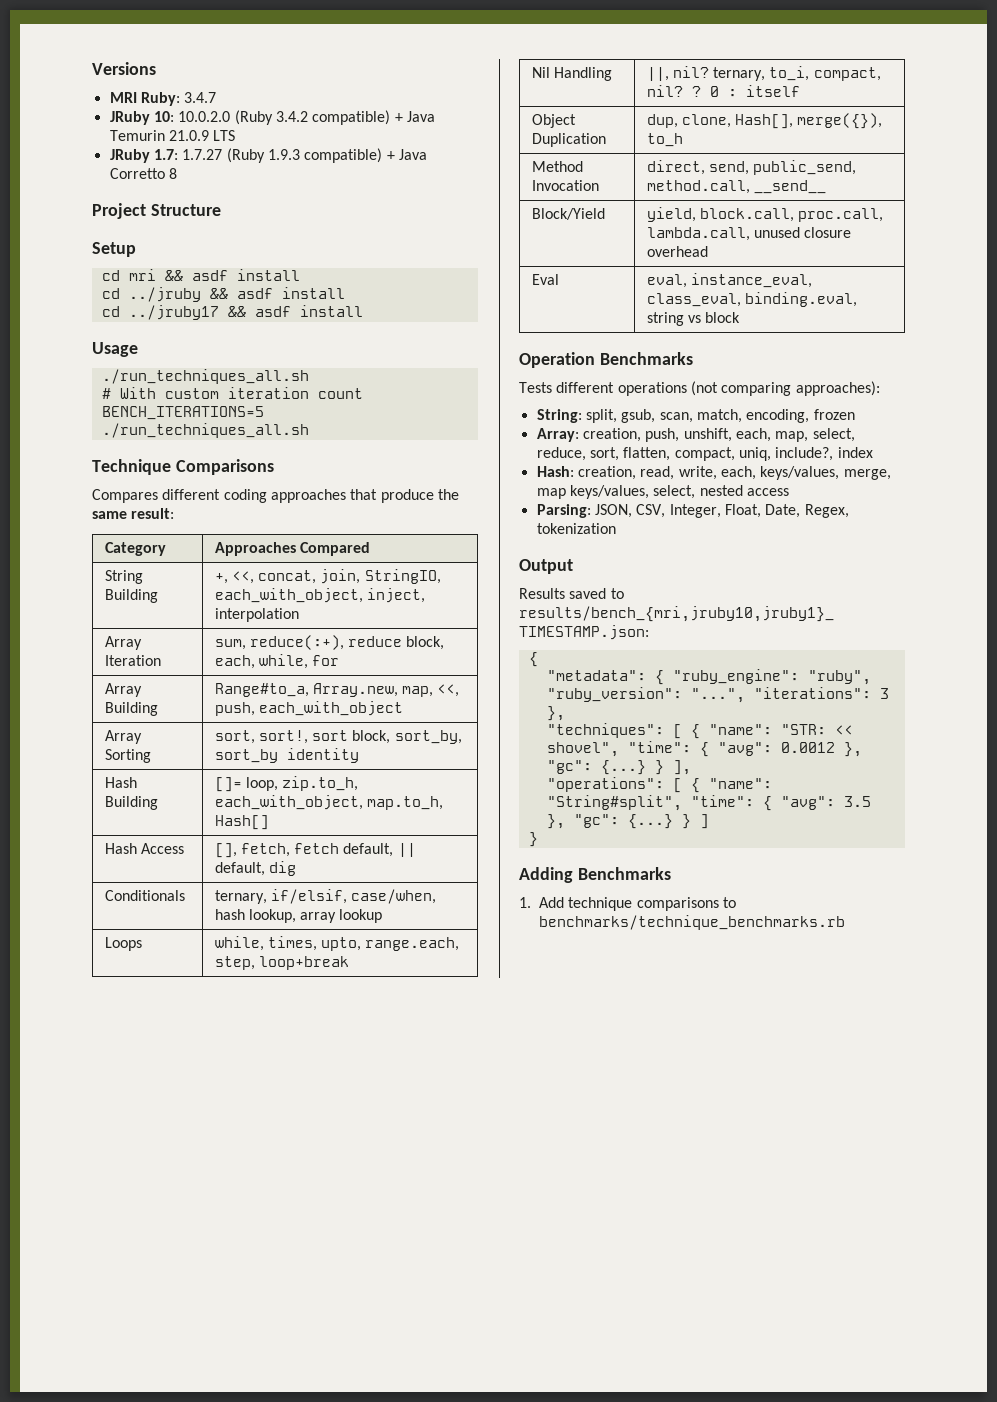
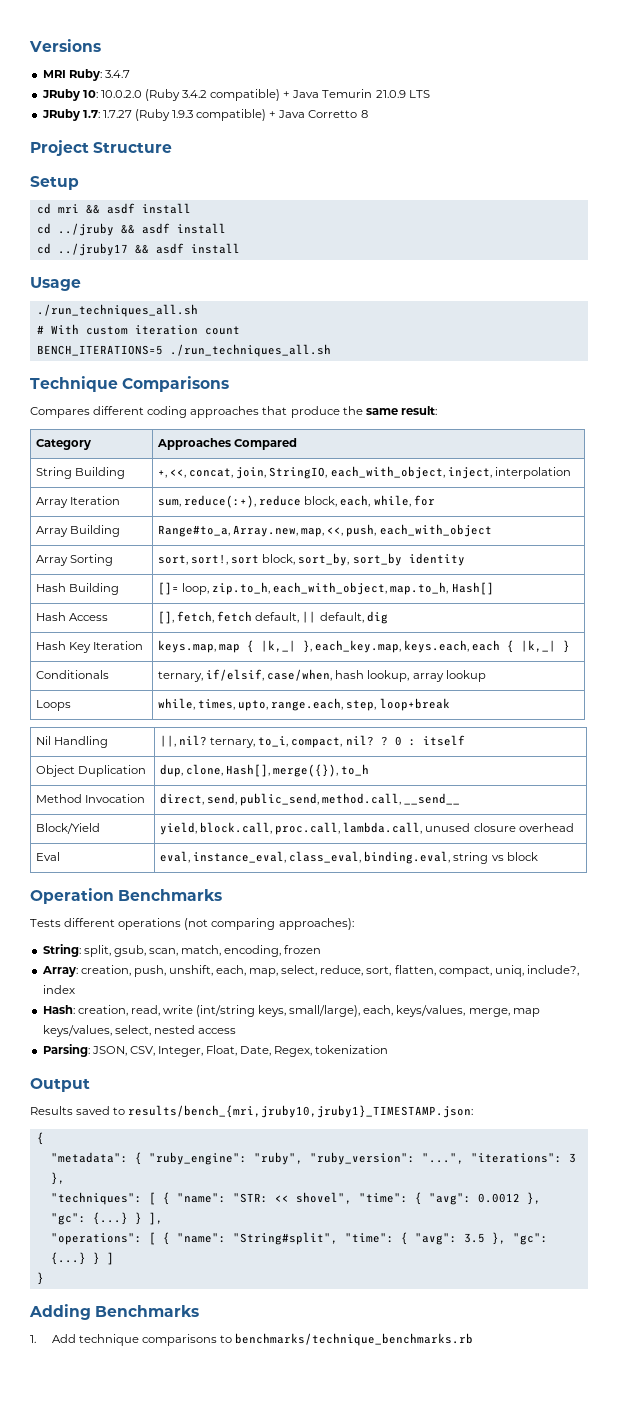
(296, 868) none -> [36,641,144,653] [158,640,571,653] // Hash Key Iteration | keys.map, map { |k,_| }, each_key.map, keys.each, each { |k,_| }
[678,466,717,480] write, -> [162,1005,361,1017] write (int/string keys, small/large),

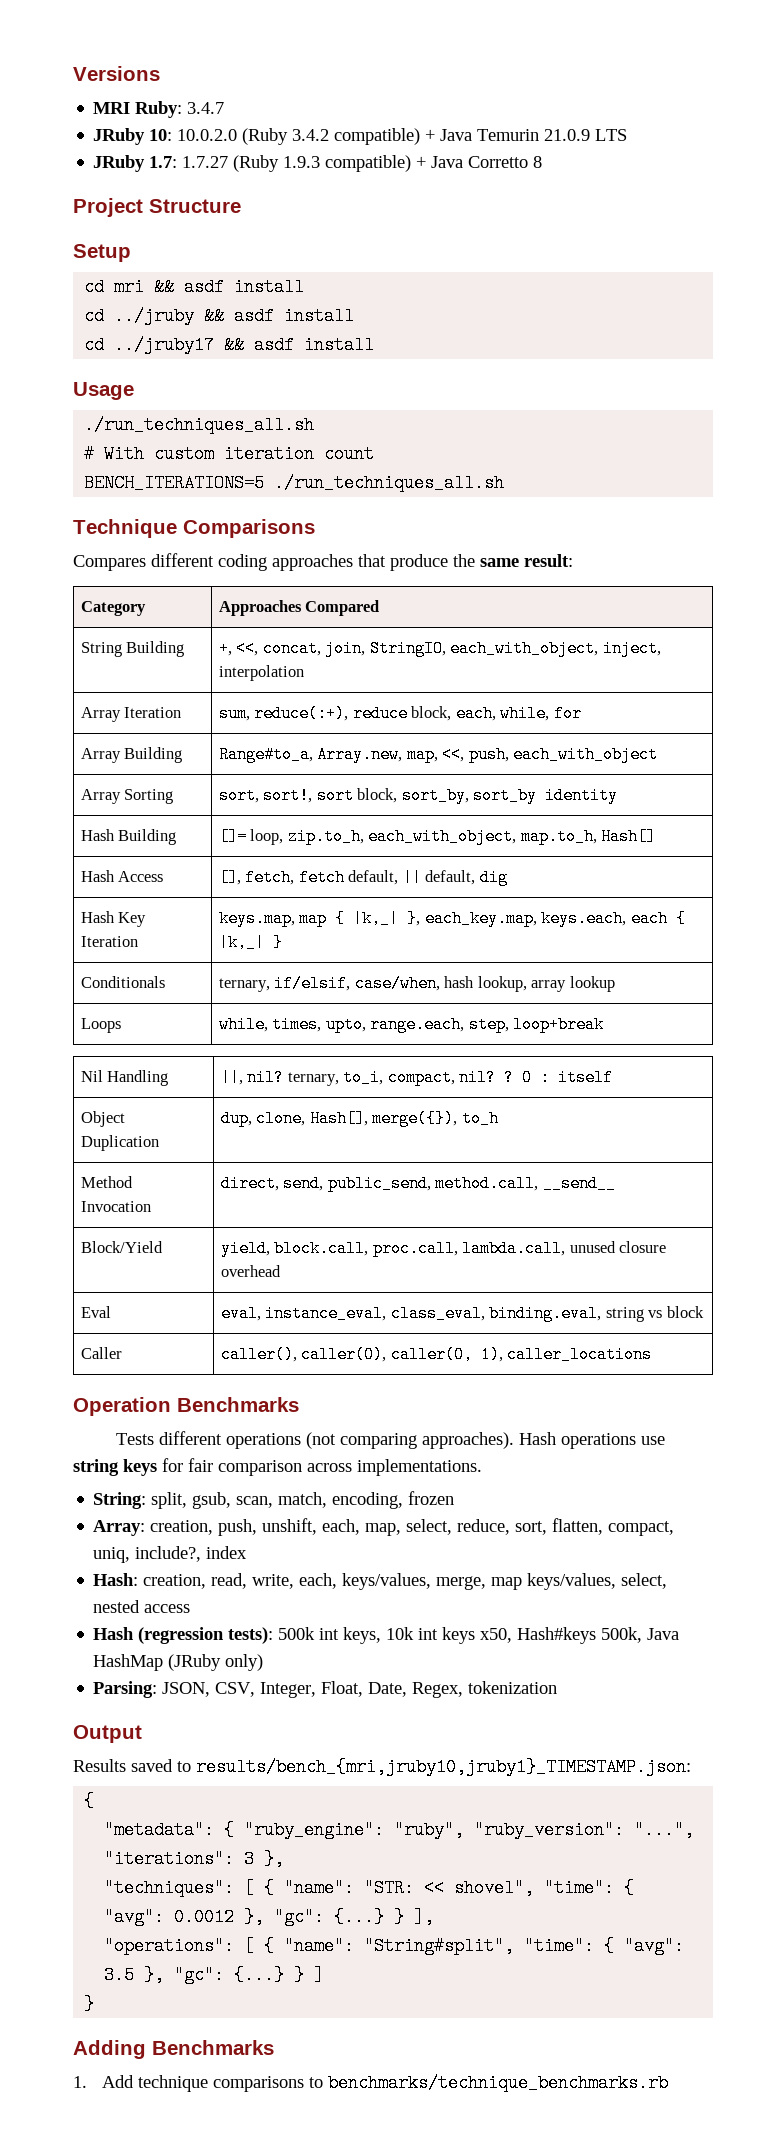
(538, 856) none -> [80,1347,122,1359] [220,1346,653,1363] // Caller | caller(), caller(0), caller(0, 1), caller_locations
[278,918,354,930] approaches): -> [421,1432,665,1449] [73,1458,482,1476] approaches). Hash operations use string keys for fair comparison across implementations.
[162,1005,361,1017] write (int/string keys, small/large), -> [252,1574,295,1589] write,
(236, 1031) none -> [93,1627,680,1644] [93,1654,264,1671] // Hash (regression tests): 500k int keys, 10k int keys x50, Hash#keys 500k, Java HashMap (JRuby only)

